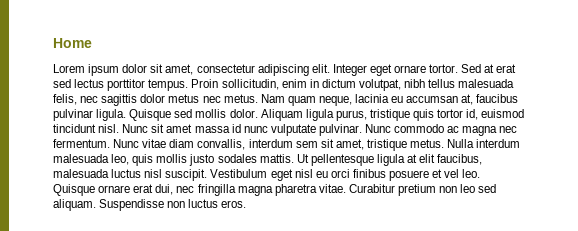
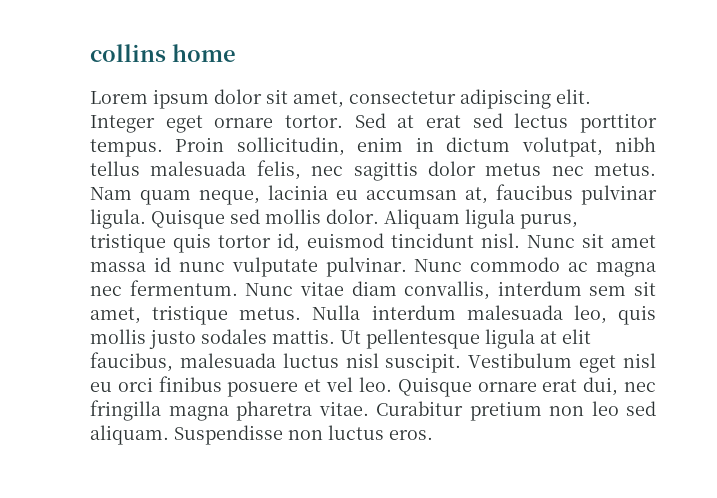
[53,38,92,48] Home -> [90,44,236,62] collins home

